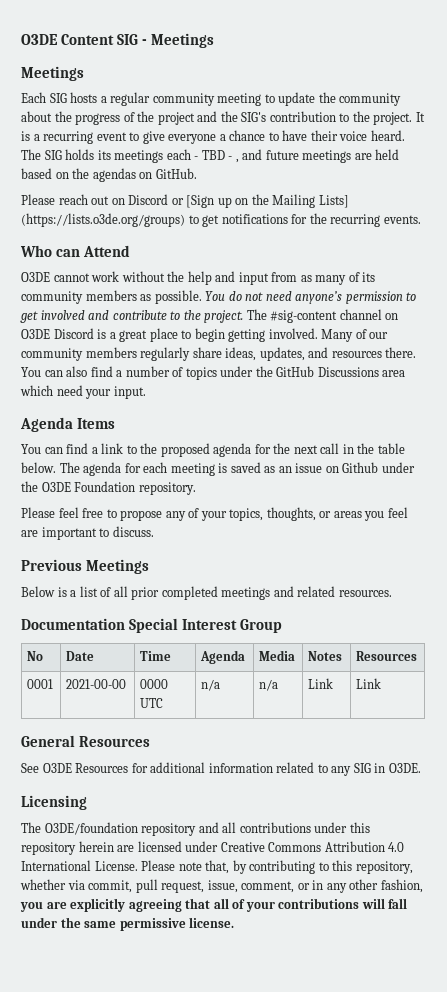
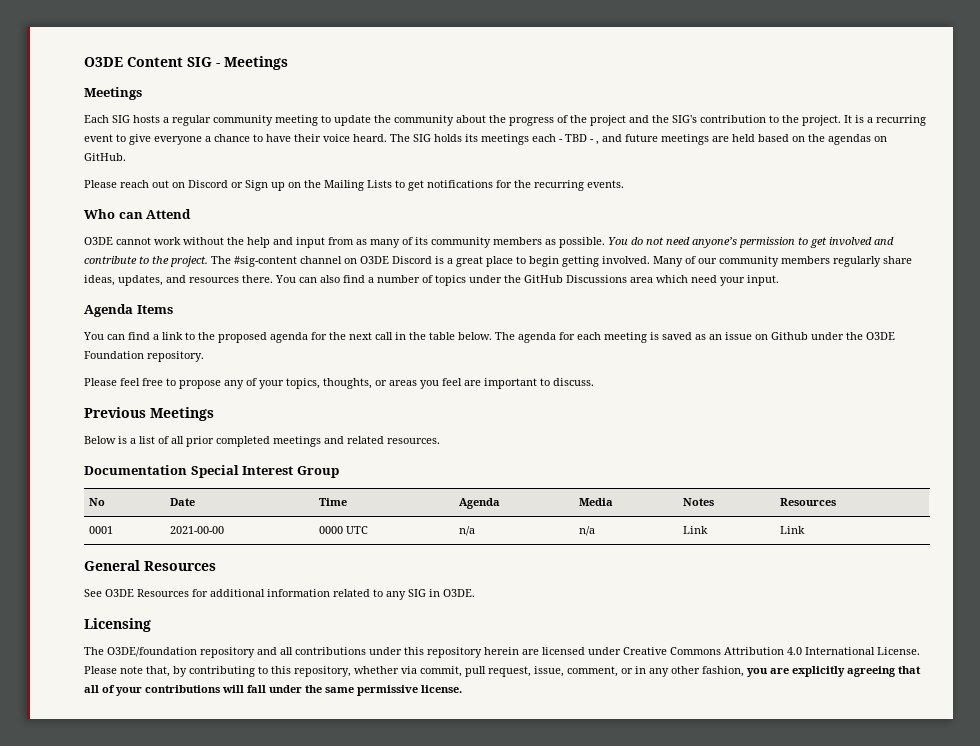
[186,195,215,208] [Sign -> [245,180,268,191] Sign
[318,195,349,208] [21,213,185,227] Lists] (https://lists.o3de.org/groups) -> [367,180,392,188] Lists

